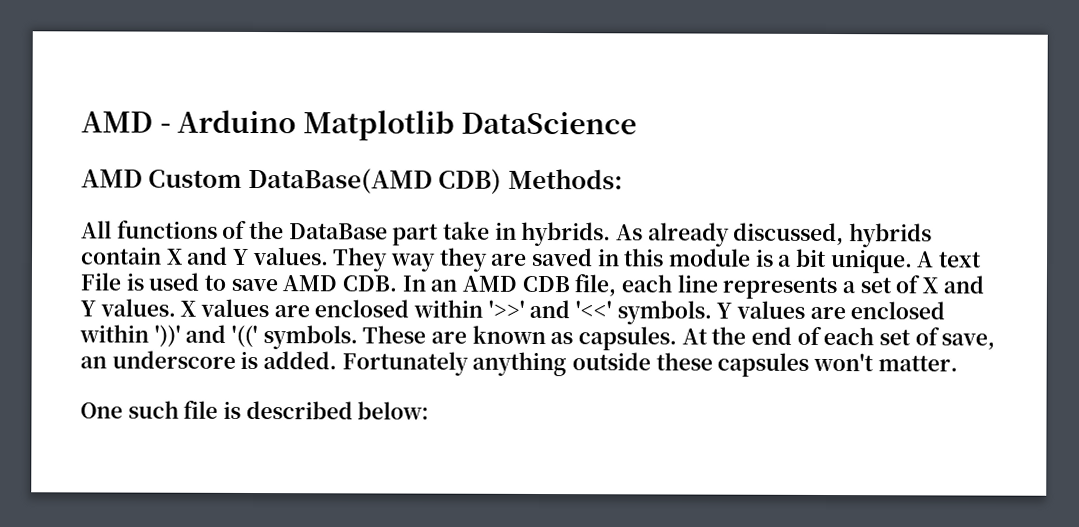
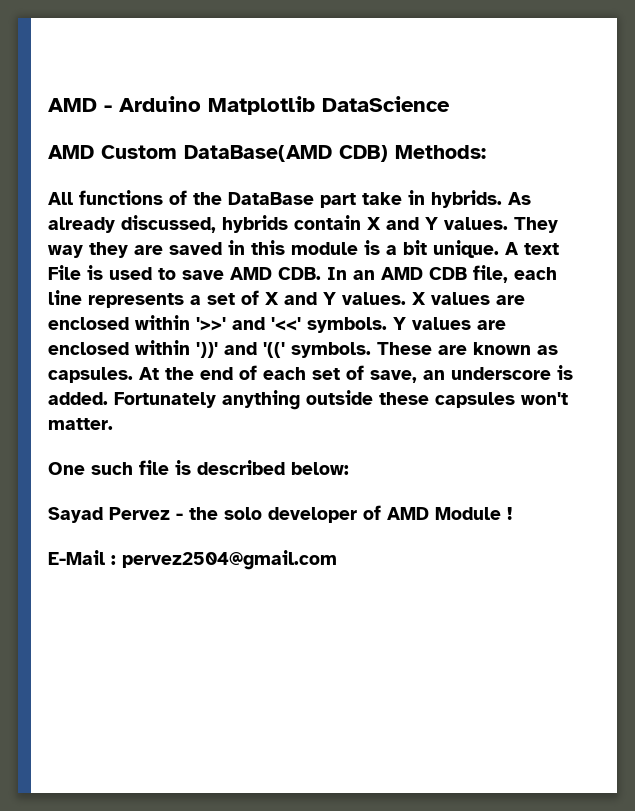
(430, 410) none -> [48,505,512,523] [48,550,337,570] // Sayad Pervez - the solo developer of AMD Module ! // E-Mail : pervez2504@gmail.com

